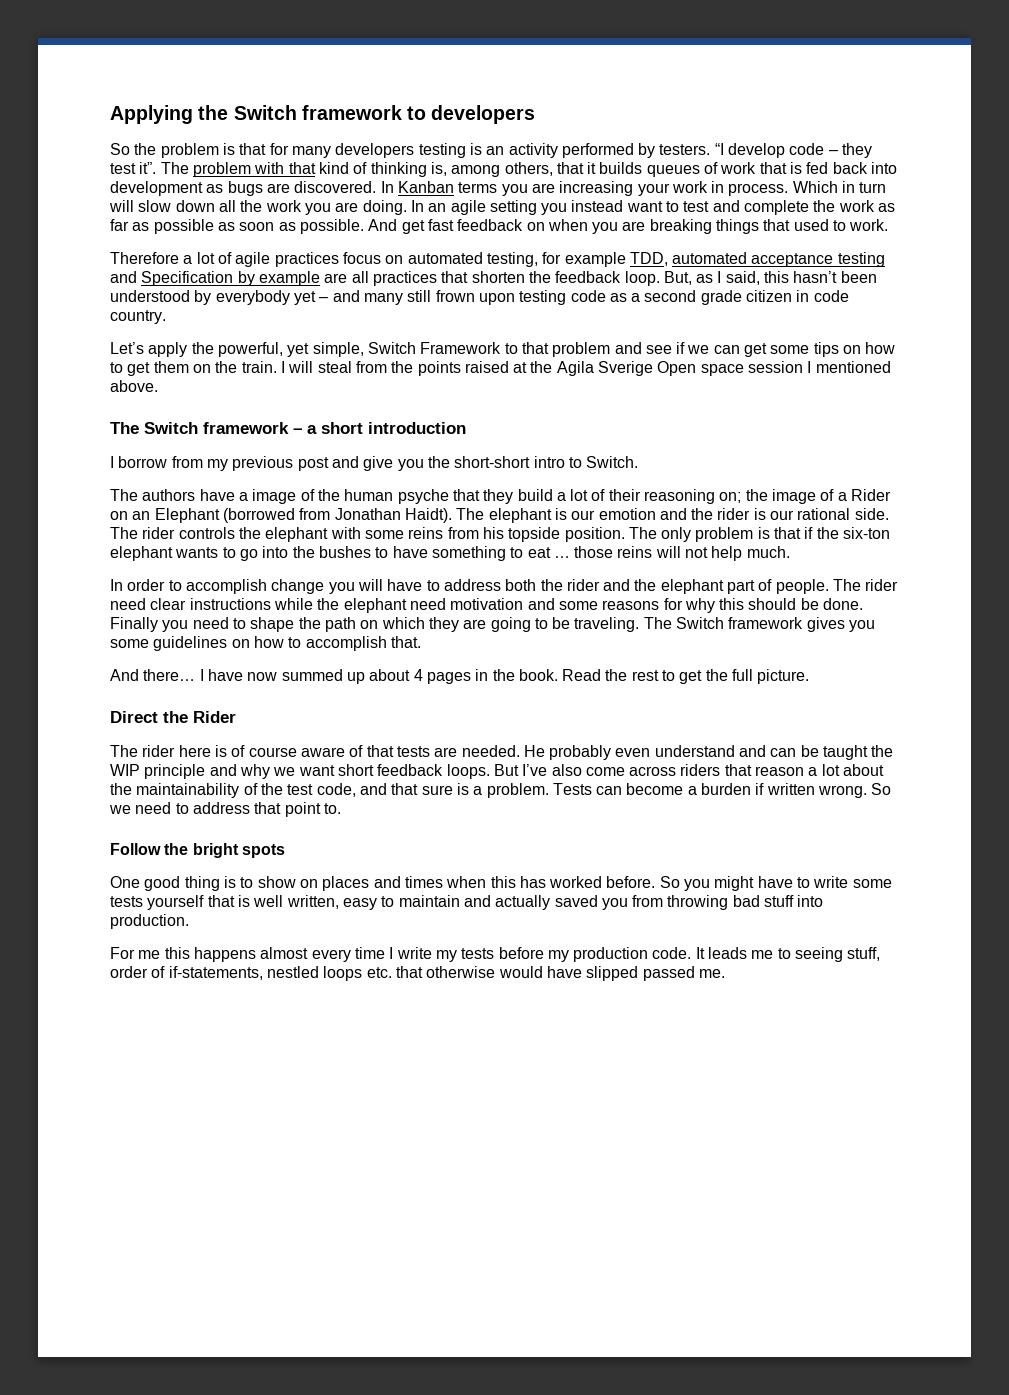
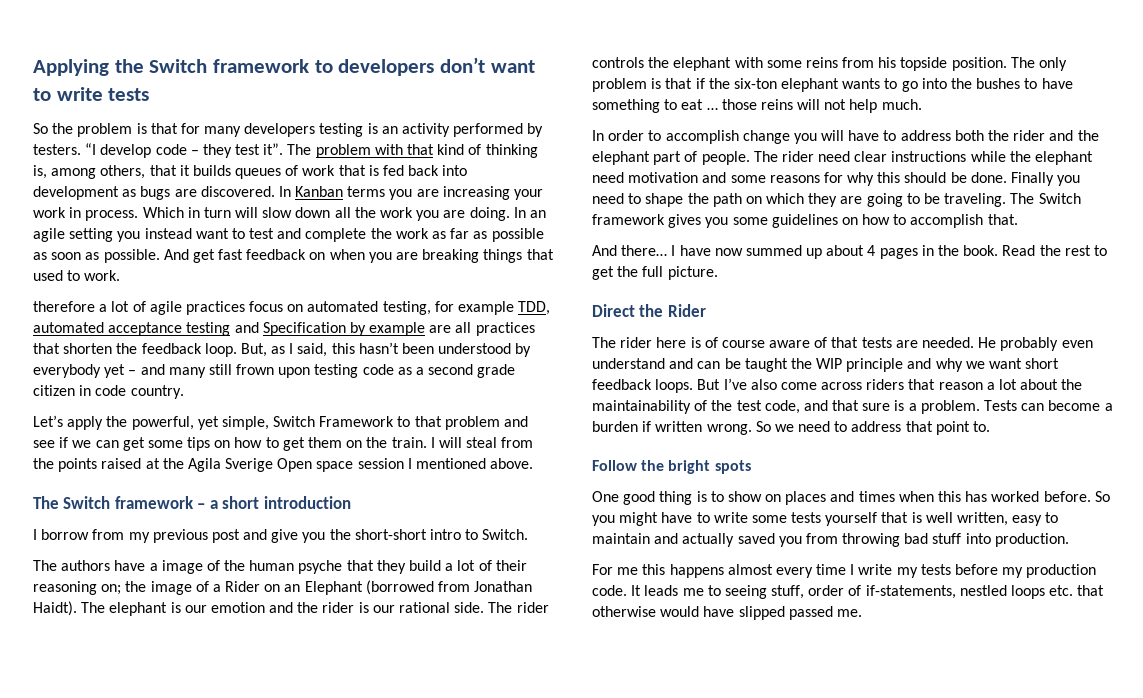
(536, 114) none -> [440,57,535,73] [33,87,150,101] don’t want to write tests
[110,252,179,264] Therefore -> [33,301,95,312] therefore

